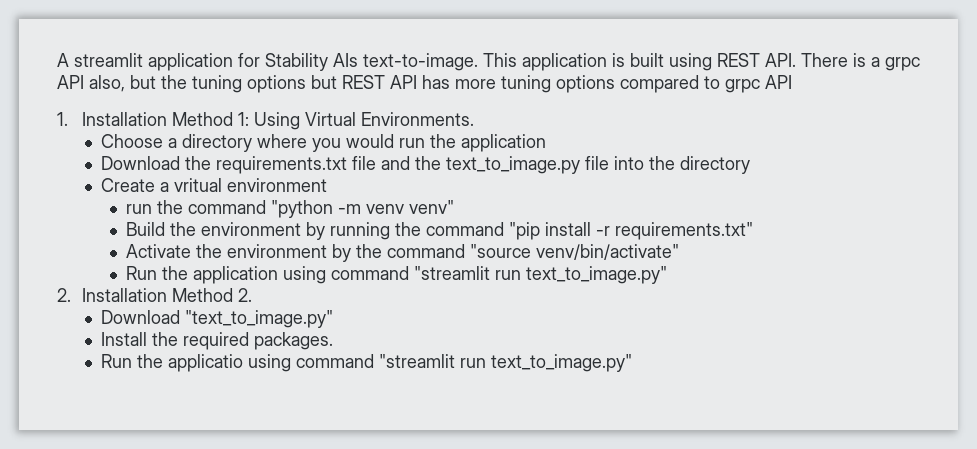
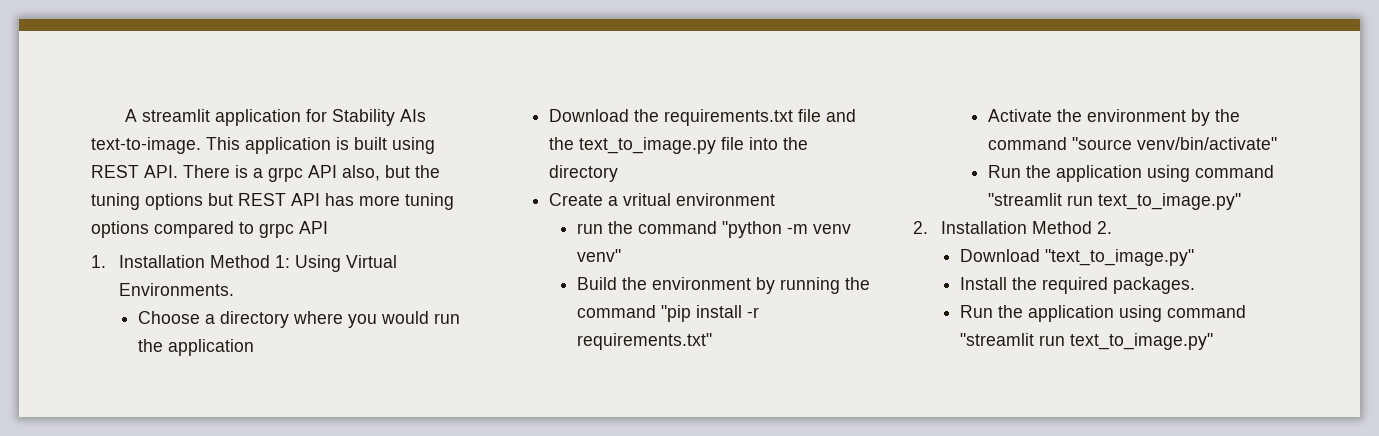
[168,354,244,372] applicatio -> [1028,305,1115,322] application

